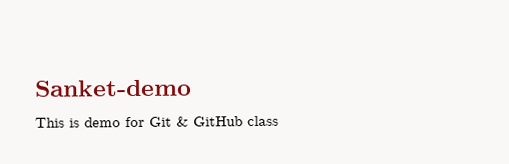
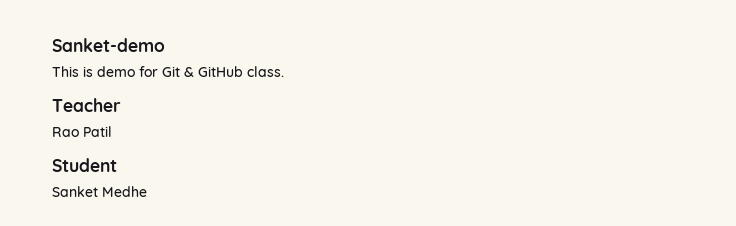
[247,115,279,127] class -> [247,66,284,77] [52,98,121,112] [52,126,112,137] [52,158,117,172] [52,186,147,197] class. // Teacher // Rao Patil // Student // Sanket Medhe

